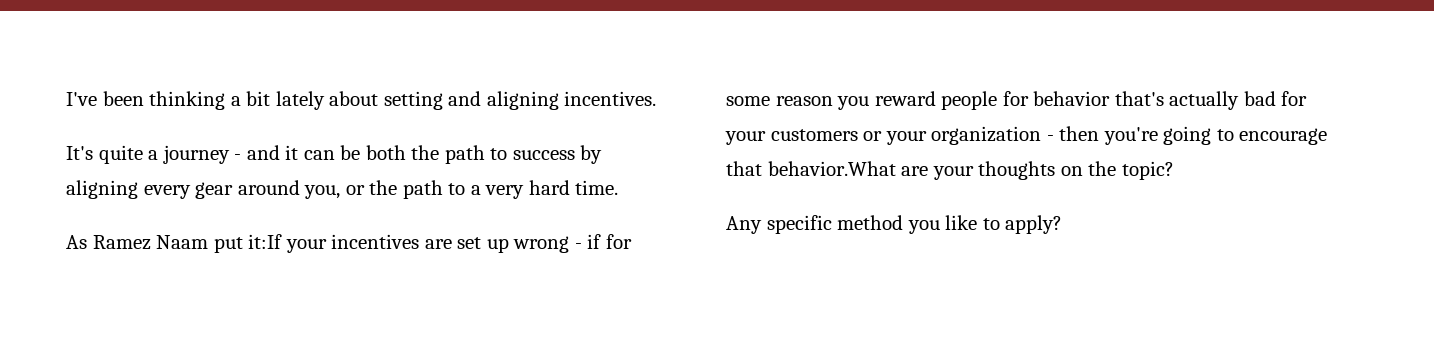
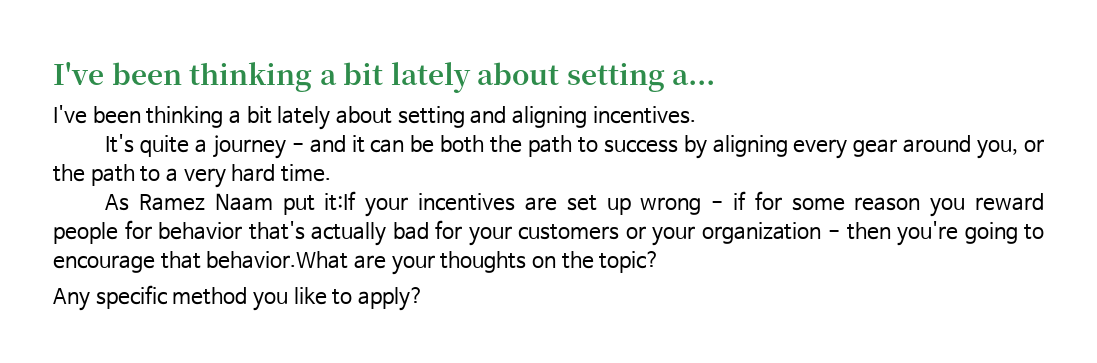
[66,91,443,110] I've been thinking a bit lately about setting -> [53,62,716,93] [53,105,465,130] I've been thinking a bit lately about setting a... // I've been thinking a bit lately about setting

